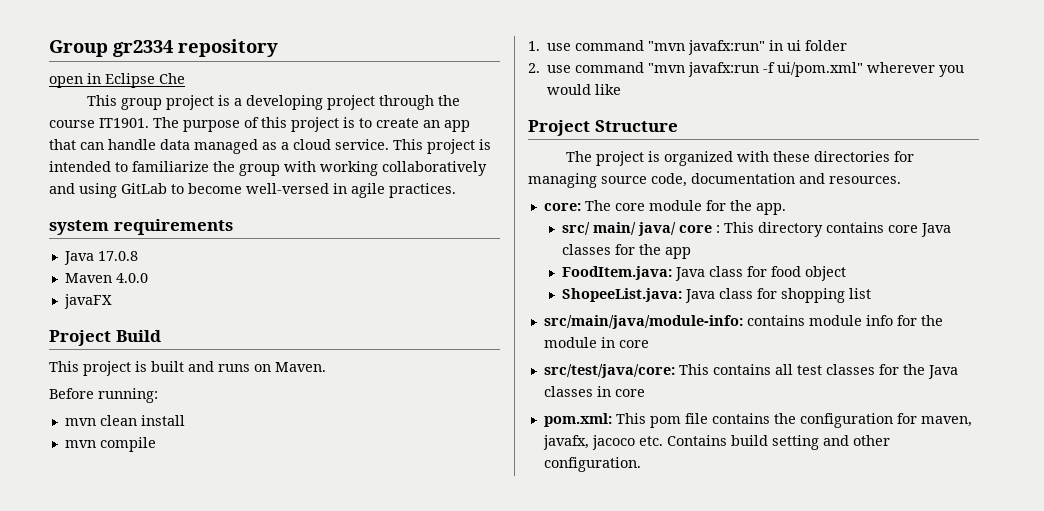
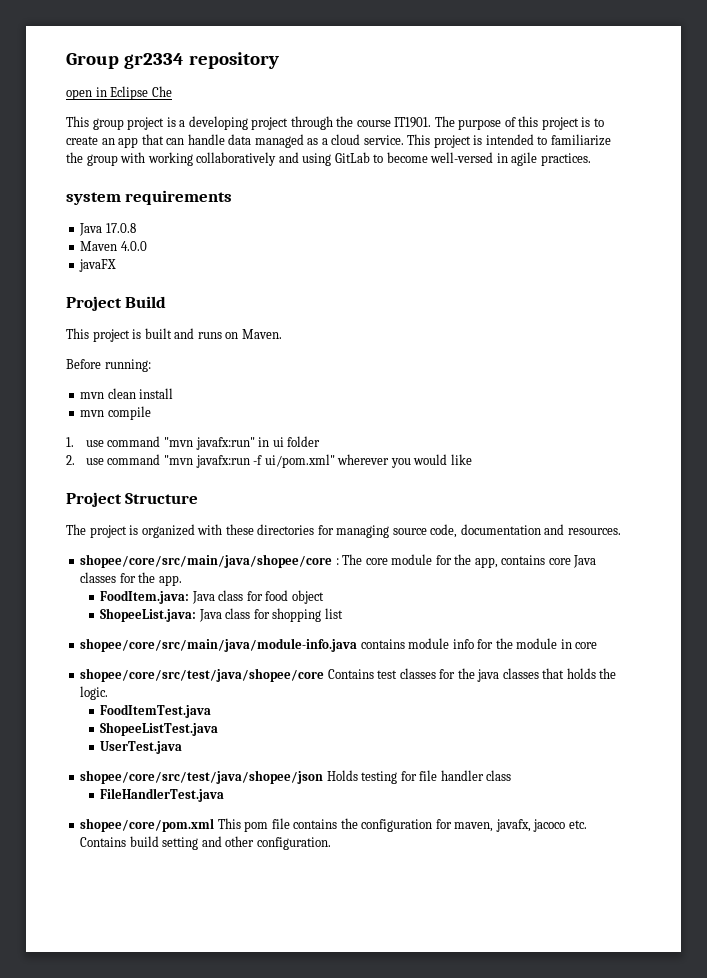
[543,203,581,211] core: -> [80,554,339,568] shopee/core/src/main/java/shopee/core :
[755,203,786,215] [561,222,823,237] app. // src/ main/ java/ core : This directory -> [474,557,498,568] app,
[664,247,691,259] app -> [158,575,182,586] app.
[543,315,743,329] src/main/java/module-info: -> [80,638,358,652] shopee/core/src/main/java/module-info.java
[543,364,958,379] [543,386,645,397] [543,413,612,427] src/test/java/core: This contains all test classes for the Java classes in core // pom.xml: -> [80,668,617,682] [80,686,109,700] [100,704,212,718] [100,722,219,736] [100,741,183,754] [80,770,512,784] [100,788,225,802] [80,818,215,832] shopee/core/src/test/java/shopee/core Contains test classes for the java classes that holds the logic. // FoodItemTest.java // ShopeeListTest.java // UserTest.java // shopee/core/src/test/java/shopee/json Holds testing for file handler class // FileHandlerTest.java // shopee/core/pom.xml

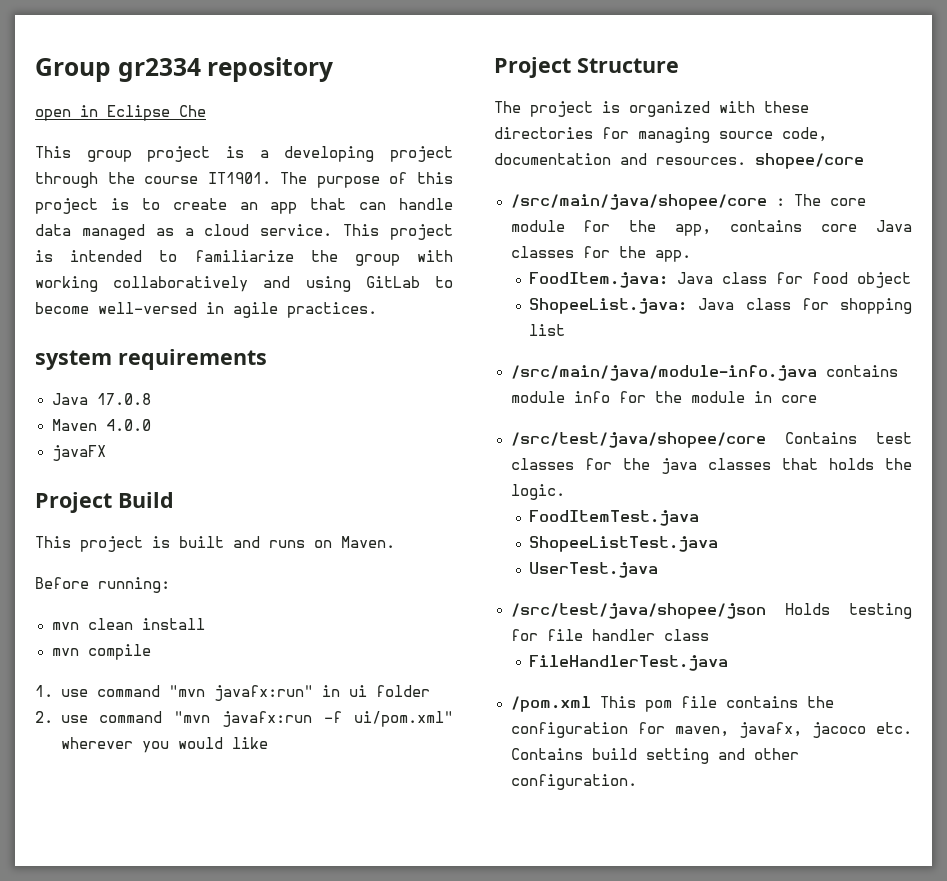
[80,554,333,568] // shopee/core/src/main/java/shopee/core -> [755,153,864,169] [510,194,767,210] shopee/core // /src/main/java/shopee/core
[80,638,358,652] shopee/core/src/main/java/module-info.java -> [510,365,817,381] /src/main/java/module-info.java
[80,668,325,682] shopee/core/src/test/java/shopee/core -> [510,432,766,448] /src/test/java/shopee/core
[80,770,324,784] shopee/core/src/test/java/shopee/json -> [510,603,766,619] /src/test/java/shopee/json
[80,818,215,832] shopee/core/pom.xml -> [510,696,591,712] /pom.xml

